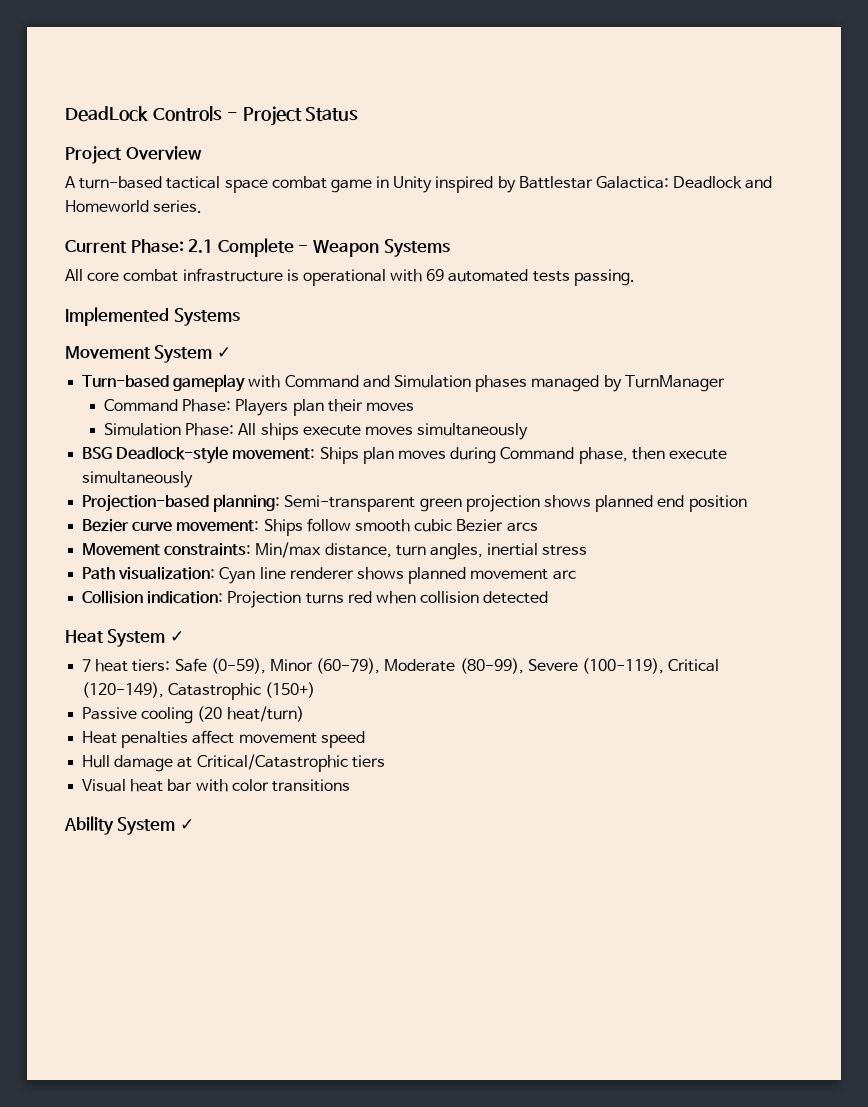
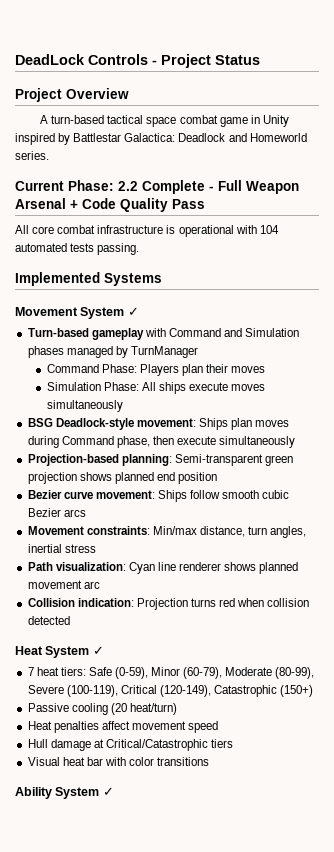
[188,239,214,253] 2.1 -> [118,181,138,191] 2.2
[312,239,450,257] Weapon Systems -> [218,180,299,194] [15,198,205,212] Full Weapon Arsenal + Code Quality Pass
[426,269,445,281] 69 -> [259,225,279,234] 104

